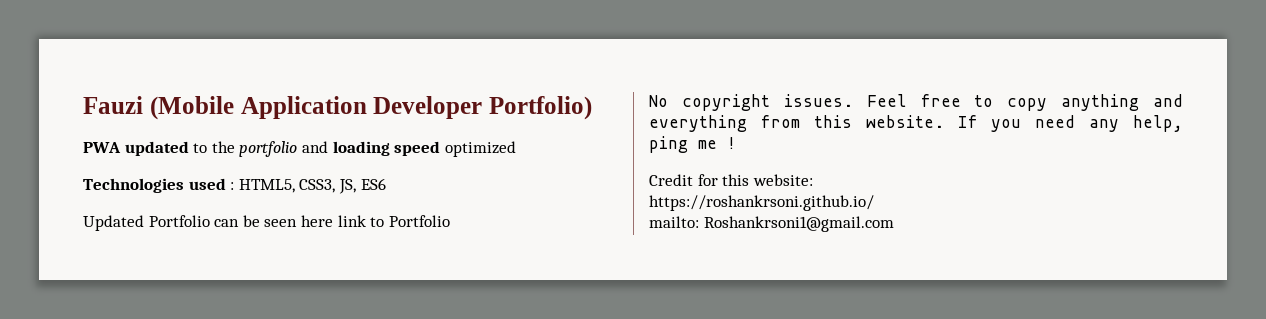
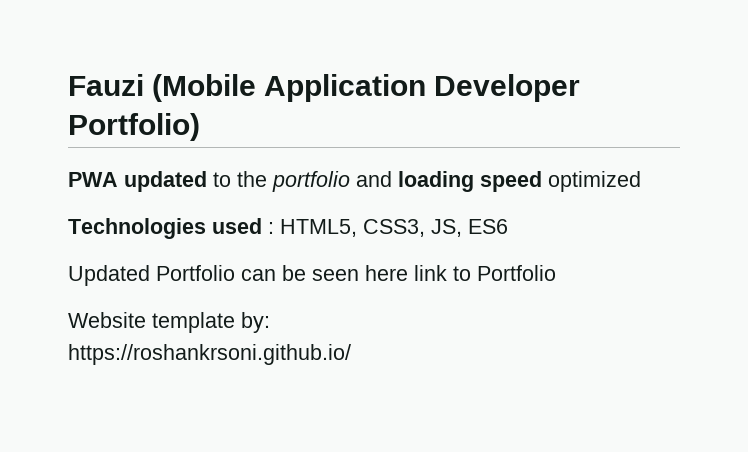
[649,94,1183,111] [649,115,1183,132] [649,136,736,153] [649,174,813,186] No copyright issues. Feel free to copy anything and everything from this website. If you need any help, ping me ! // Credit for this website: -> [68,312,270,333] Website template by:
[649,216,894,232] // mailto: Roshankrsoni1@gmail.com -> (351, 354) none

